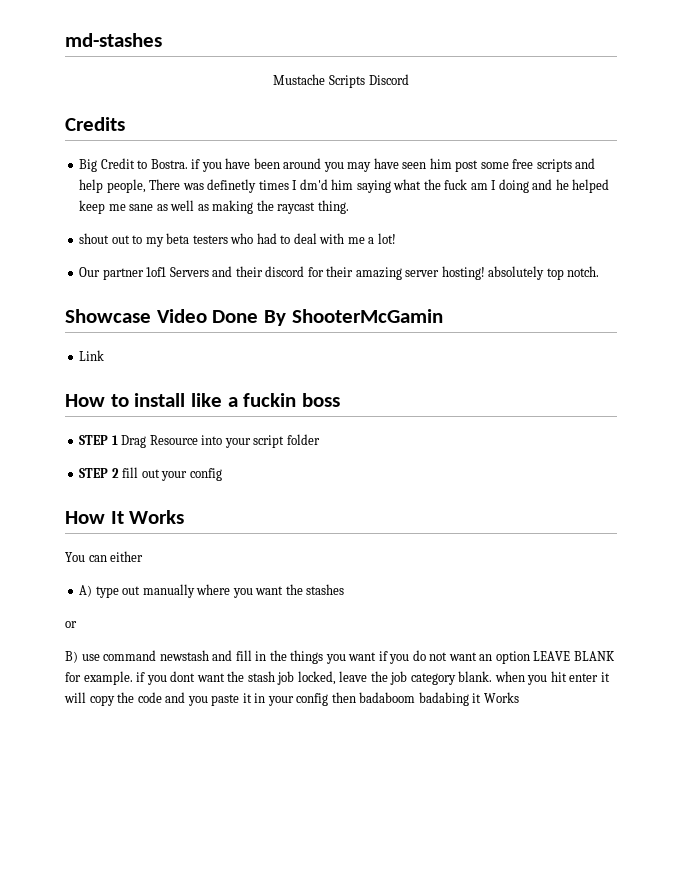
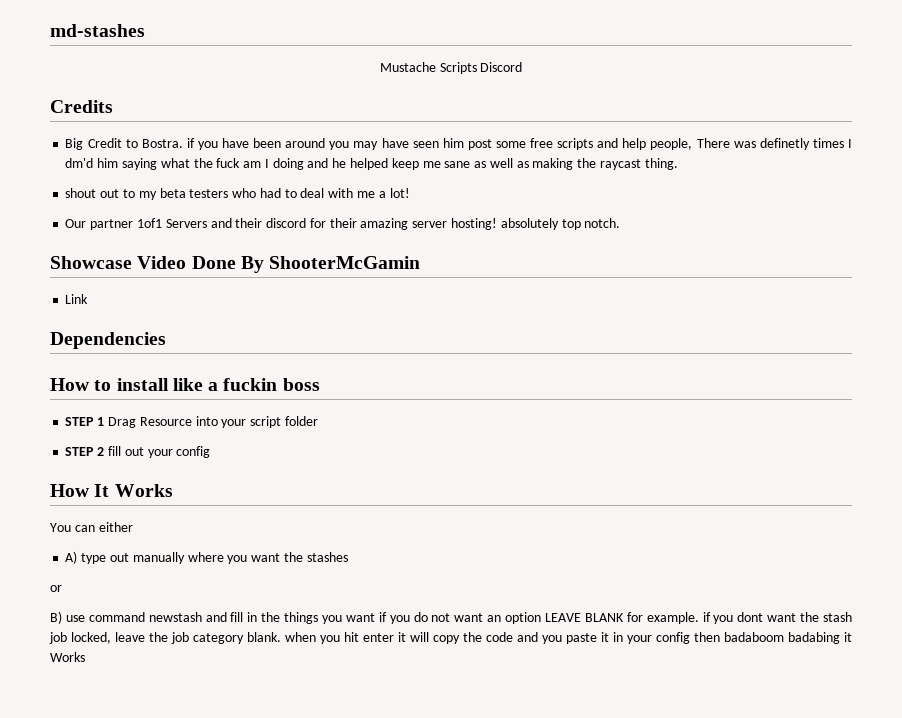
(105, 355) none -> [50,332,166,349] // Dependencies

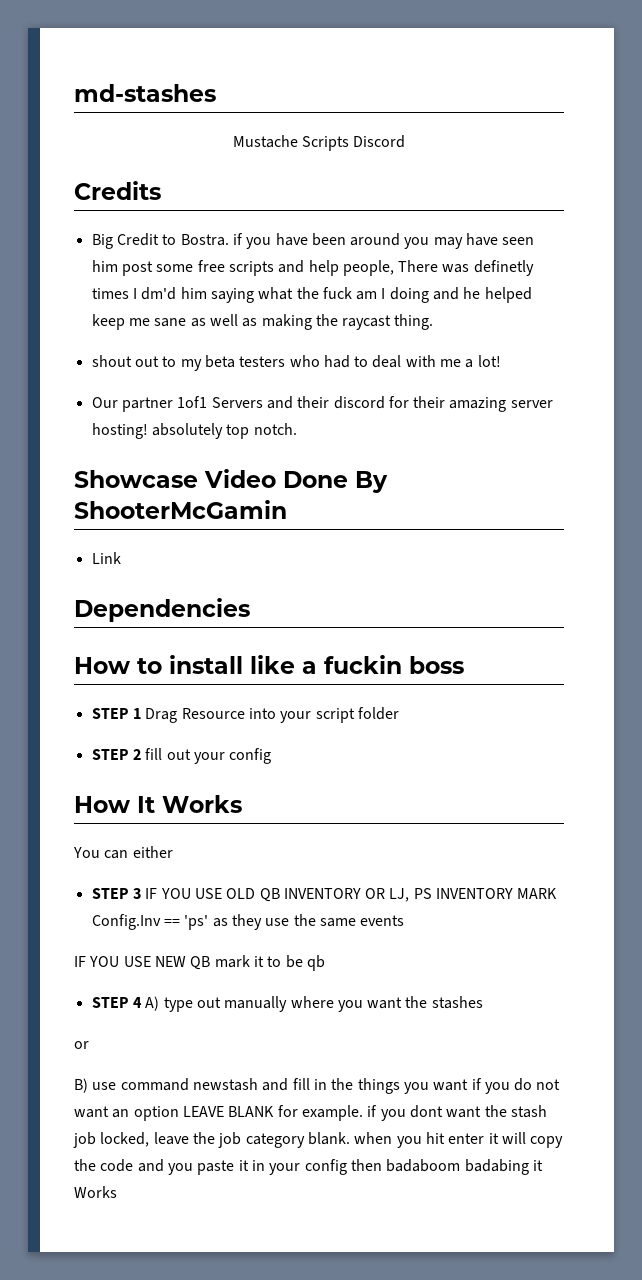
(133, 527) none -> [91,888,558,902] [91,914,405,930] [74,955,325,971] [91,997,142,1008] STEP 3 IF YOU USE OLD QB INVENTORY OR LJ, PS INVENTORY MARK Config.Inv == 'ps' as they use the same events // IF YOU USE NEW QB mark it to be qb // STEP 4

